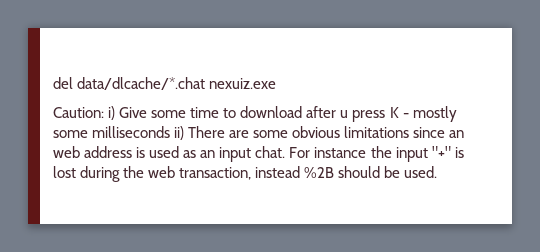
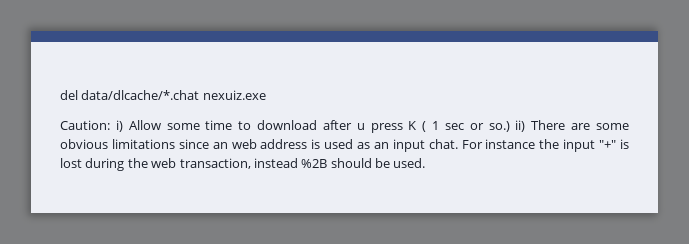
[119,107,148,118] Give -> [128,120,161,130] Allow
[402,106,457,122] [53,126,171,138] - mostly some milliseconds -> [422,121,510,132] ( 1 sec or so.)

